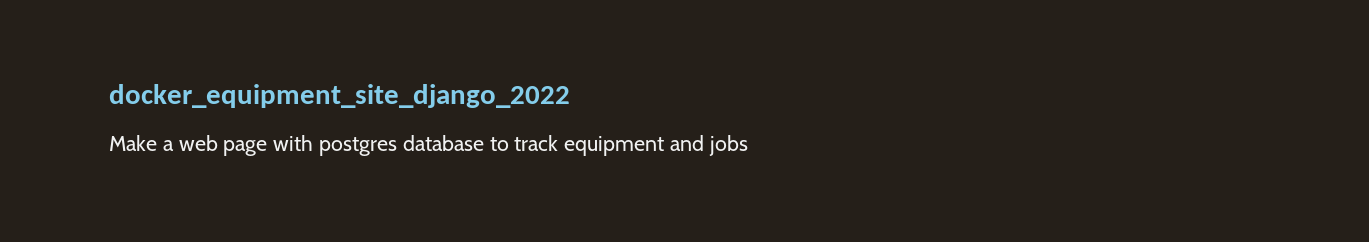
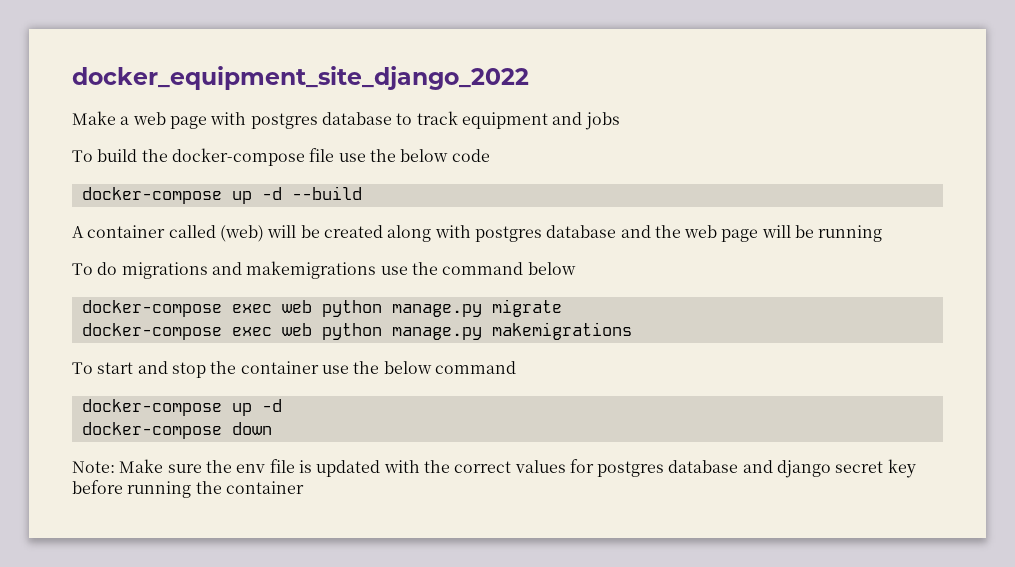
(748, 145) none -> [72,148,490,166] [81,186,362,204] [72,225,883,242] [72,261,576,279] [81,299,562,317] [81,322,632,340] [72,361,516,378] [81,399,282,416] [81,422,272,439] [72,459,916,478] [72,480,304,498] // To build the docker-compose file use the below code // docker-compose up -d --build // A container called (web) will be created along with postgres database and the web page will be running // To do migrations and makemigrations use the command below // docker-compose exec web python manage.py migrate // docker-compose exec web python manage.py makemigrations // To start and stop the container use the below command // docker-compose up -d // docker-compose down // Note: Make sure the env file is updated with the correct values for postgres database and django secret key before running the container

